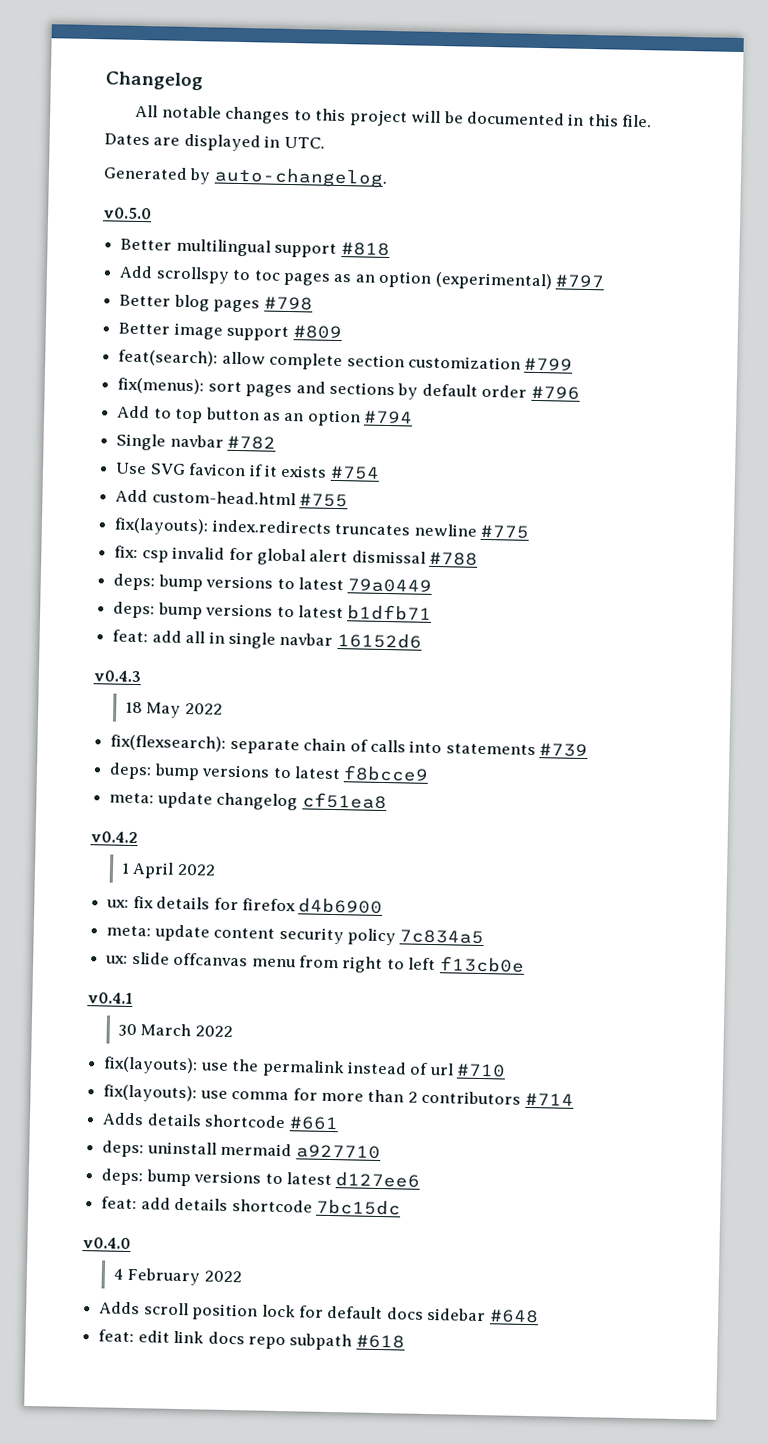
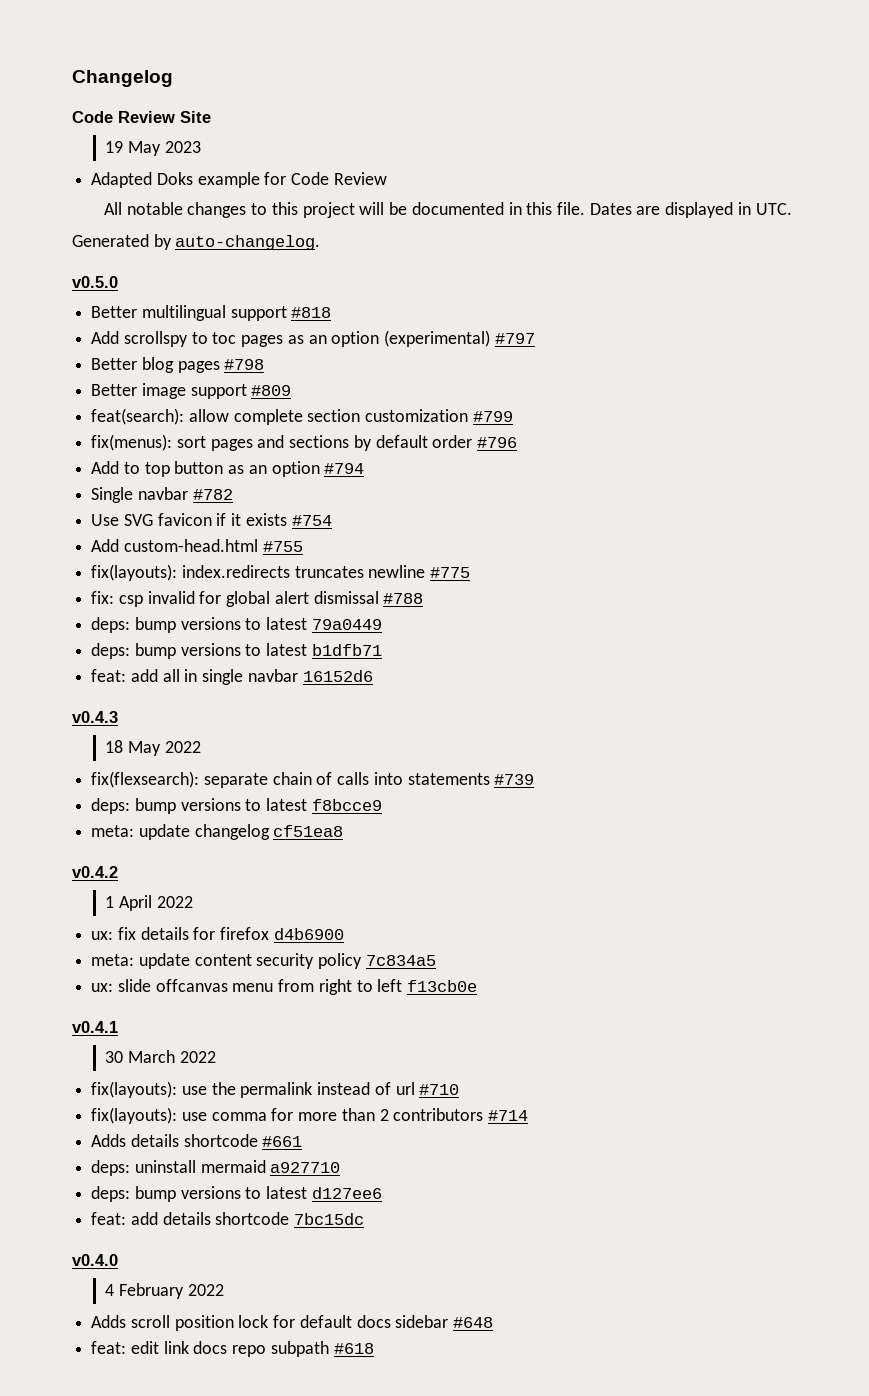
(203, 81) none -> [72,111,211,123] [105,141,201,156] [91,172,387,188] // Code Review Site // 19 May 2023 // Adapted Doks example for Code Review

